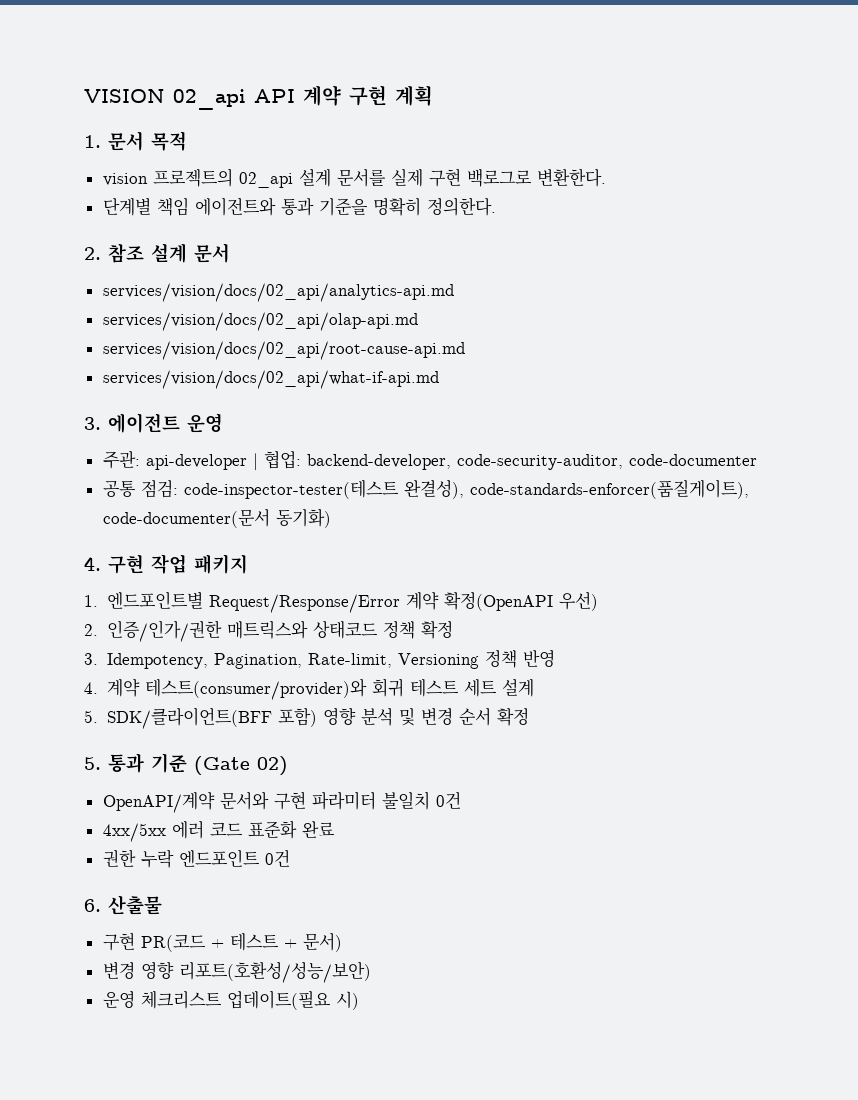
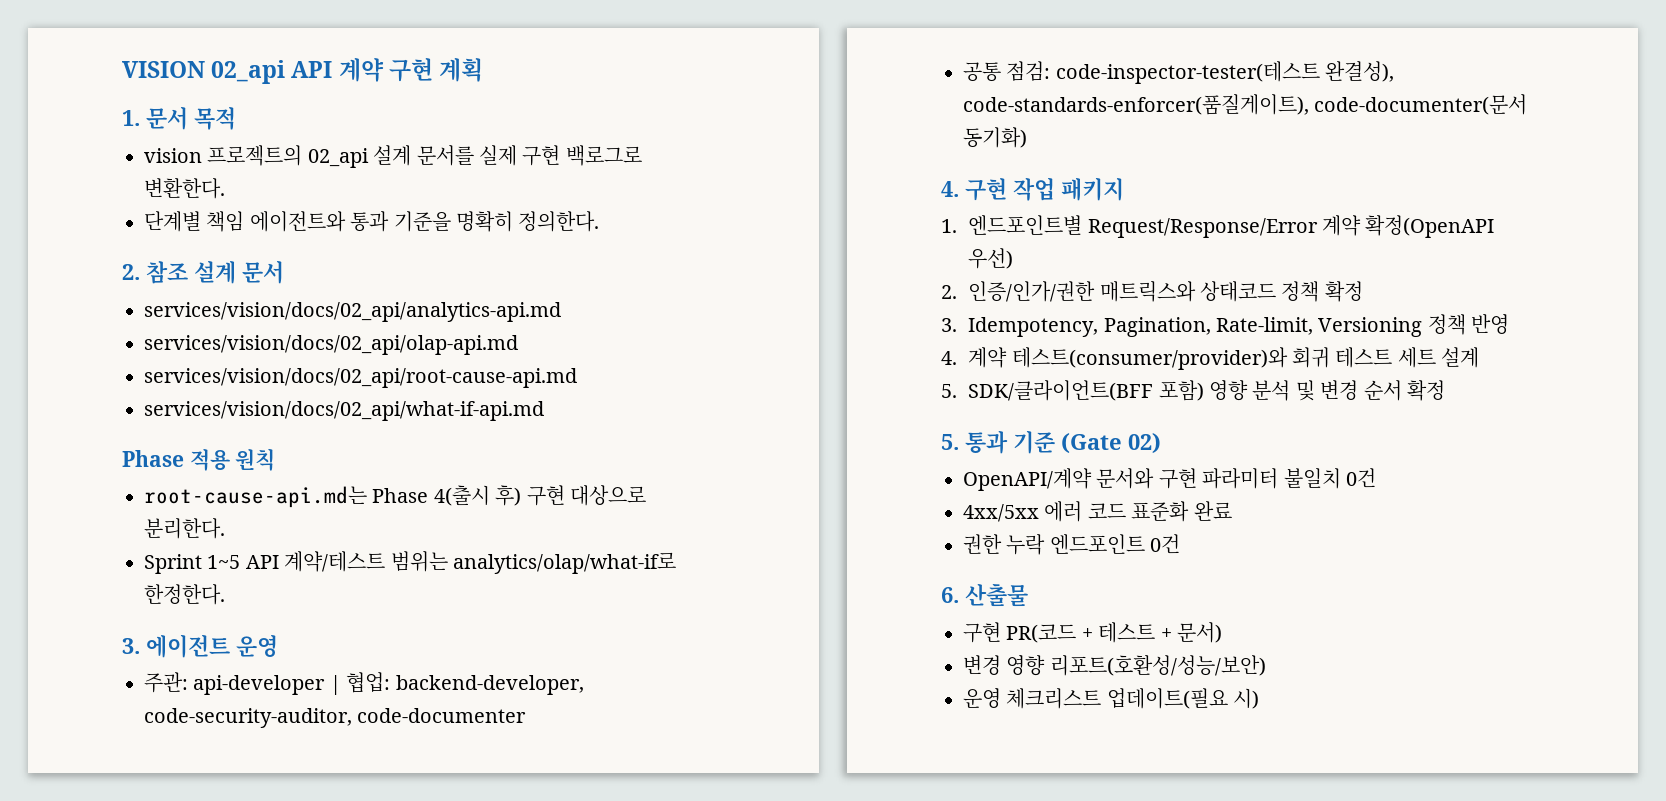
(439, 379) none -> [122,448,276,471] [144,485,646,508] [144,518,225,539] [144,551,676,574] [144,584,225,605] // Phase 적용 원칙 // root-cause-api.md는 Phase 4(출시 후) 구현 대상으로 분리한다. // Sprint 1~5 API 계약/테스트 범위는 analytics/olap/what-if로 한정한다.

